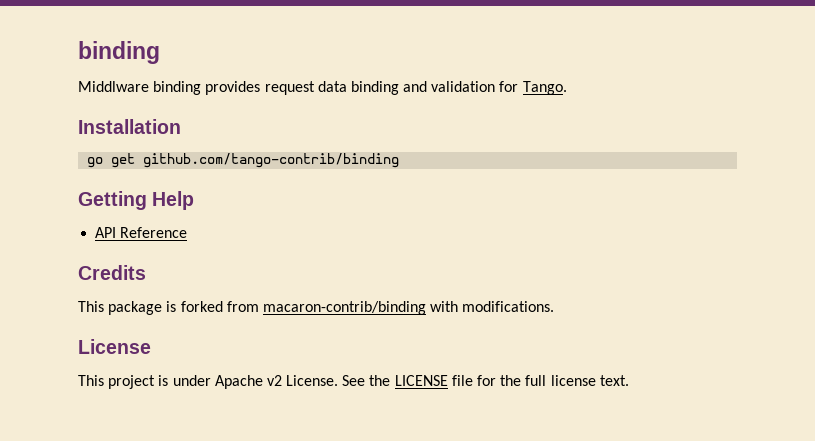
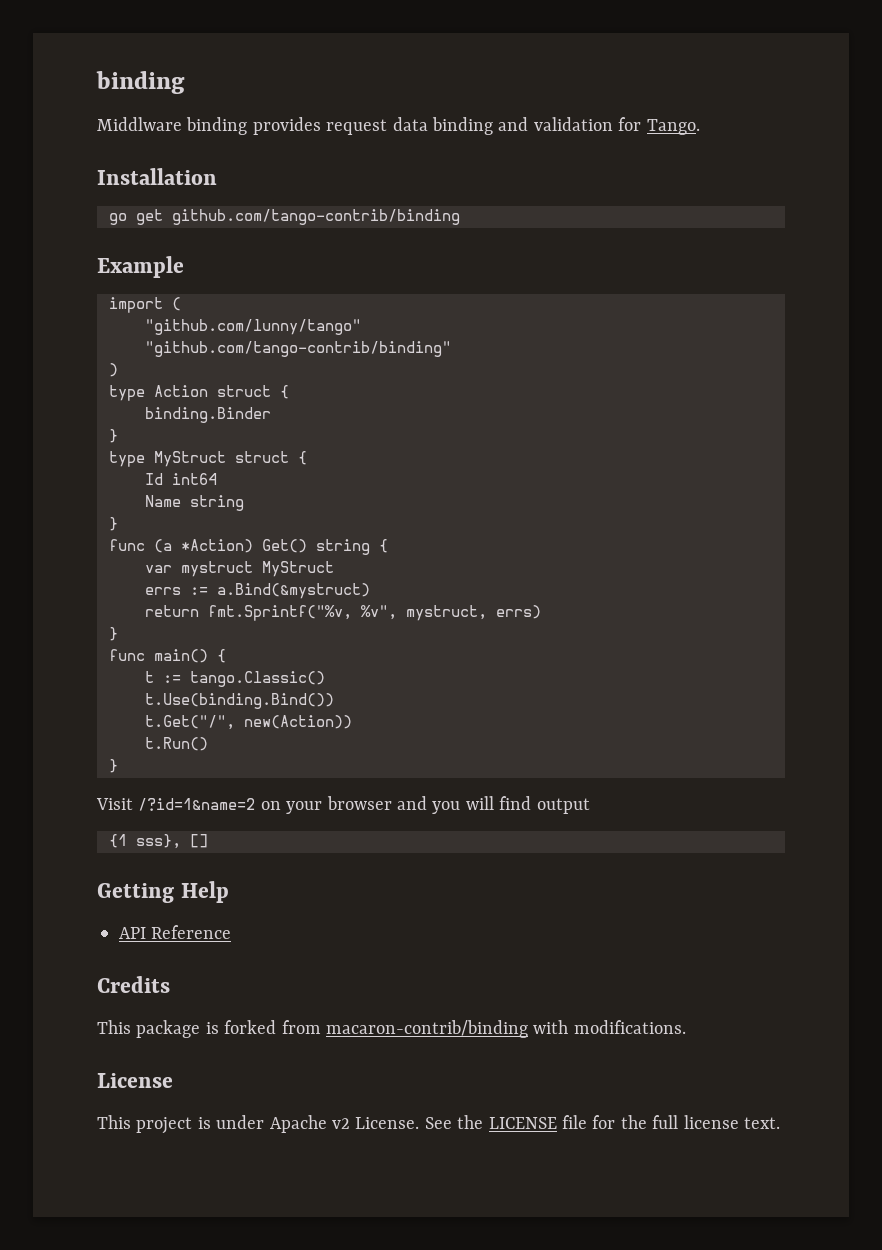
(400, 160) none -> [97,256,184,278] [109,297,181,313] [145,319,361,335] [145,341,451,357] [109,363,118,377] [109,385,289,401] [145,407,271,423] [109,429,118,443] [109,451,307,467] [145,473,217,485] [145,495,244,511] [109,517,118,531] [109,539,388,555] [145,561,334,577] [145,583,370,599] [145,605,541,621] [109,627,118,641] [109,649,226,663] [145,671,325,687] [145,693,334,709] [145,715,352,730] [145,737,208,751] [109,759,118,773] [96,796,590,814] [109,834,208,849] // Example // import ( // "github.com/lunny/tango" // "github.com/tango-contrib/binding" // ) // type Action struct { // binding.Binder // } // type MyStruct struct { // Id int64 // Name string // } // func (a *Action) Get() string { // var mystruct MyStruct // errs := a.Bind(&mystruct) // return fmt.Sprintf("%v, %v", mystruct, errs) // } // func main() { // t := tango.Classic() // t.Use(binding.Bind()) // t.Get("/", new(Action)) // t.Run() // } // Visit /?id=1&name=2 on your browser and you will find output // {1 sss}, []

